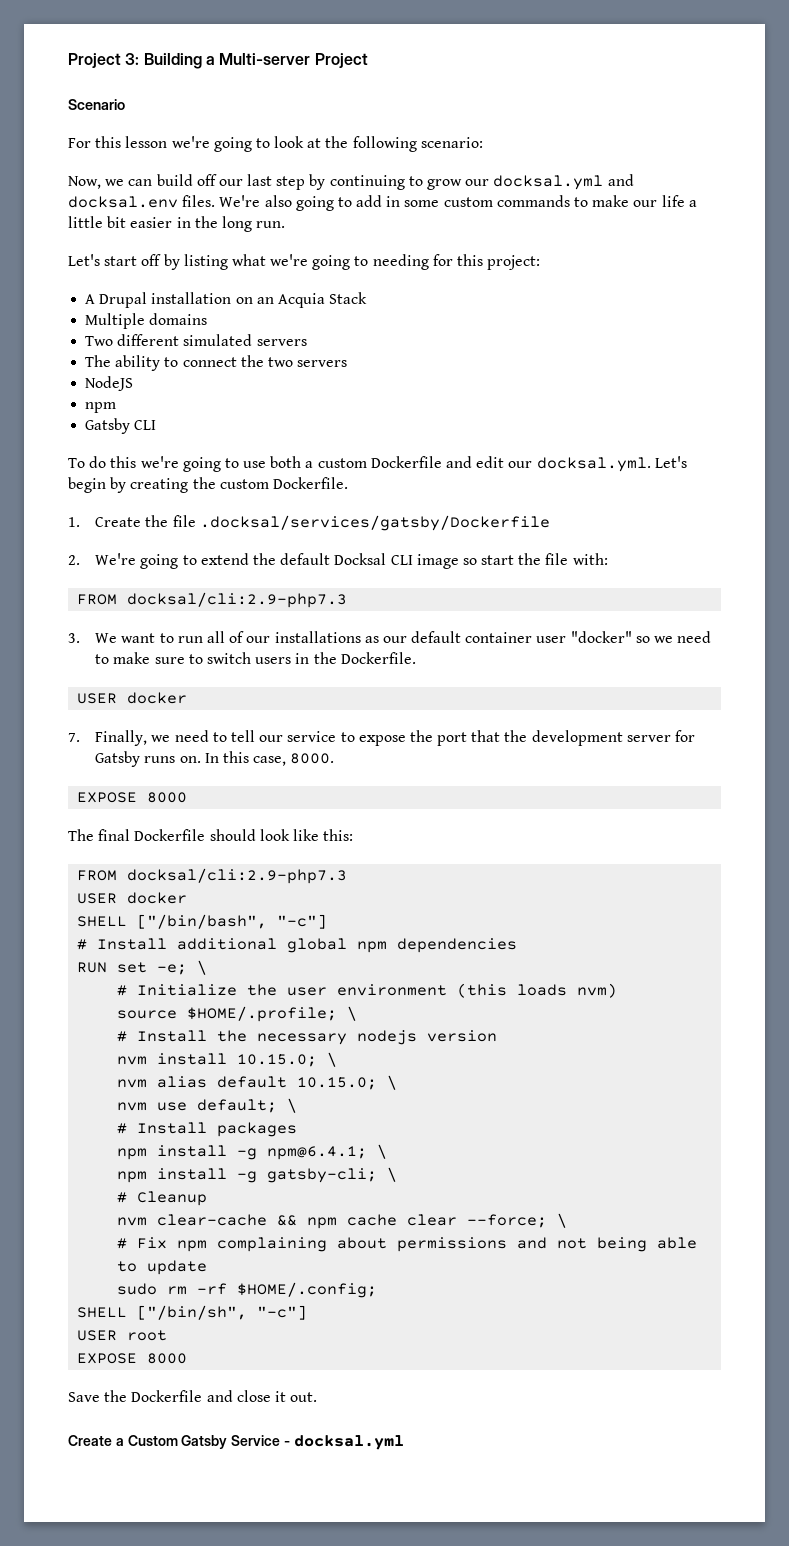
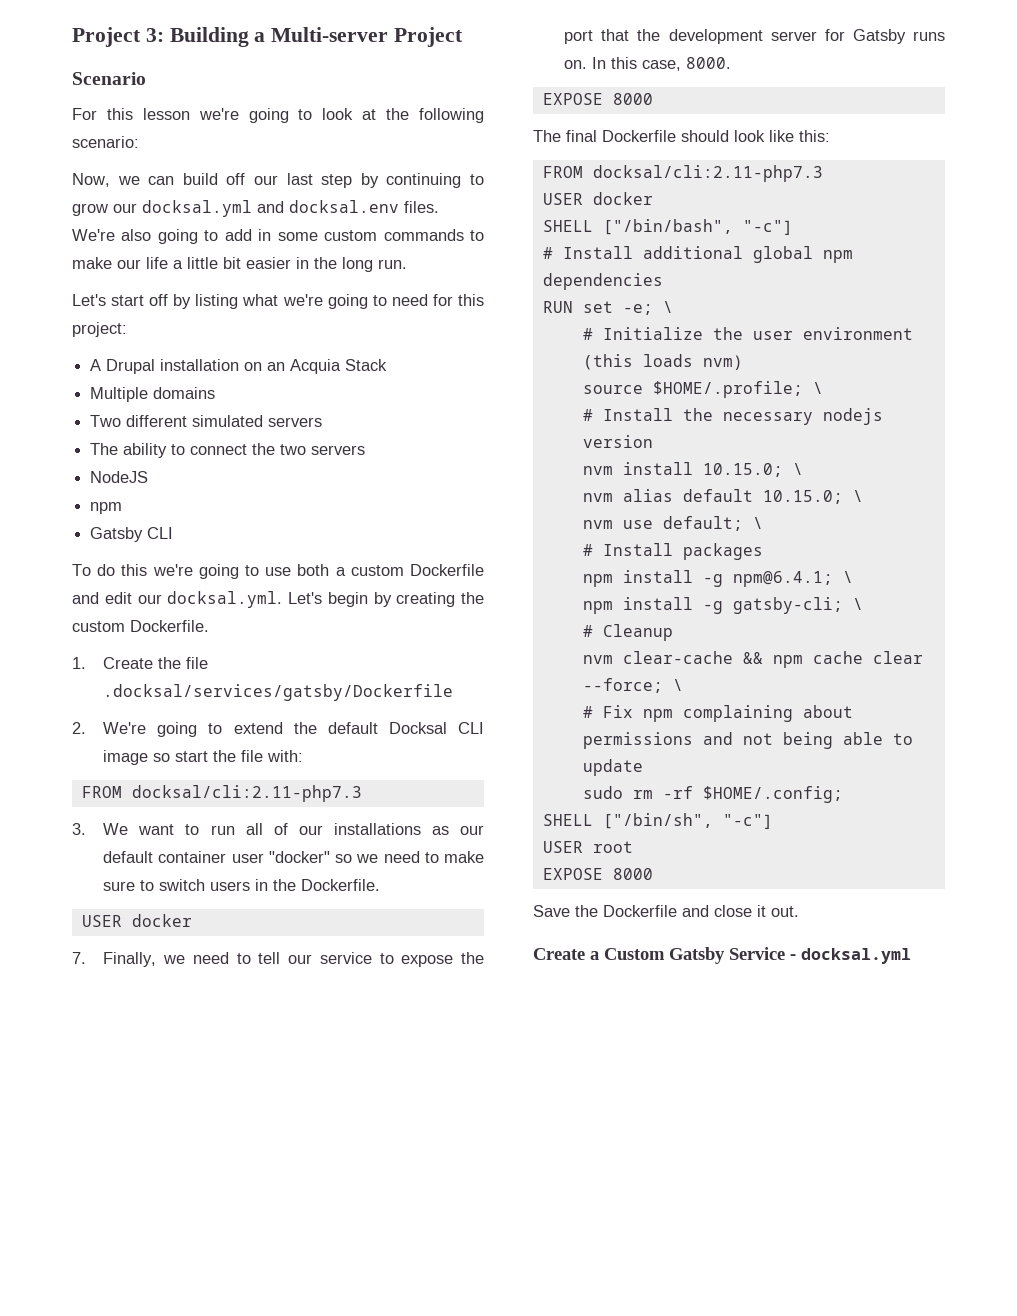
[372,254,429,270] needing -> [391,294,428,306] need
[127,592,348,608] docksal/cli:2.9-php7.3 -> [131,785,362,802] docksal/cli:2.11-php7.3
[127,868,348,884] docksal/cli:2.9-php7.3 -> [592,165,823,182] docksal/cli:2.11-php7.3

